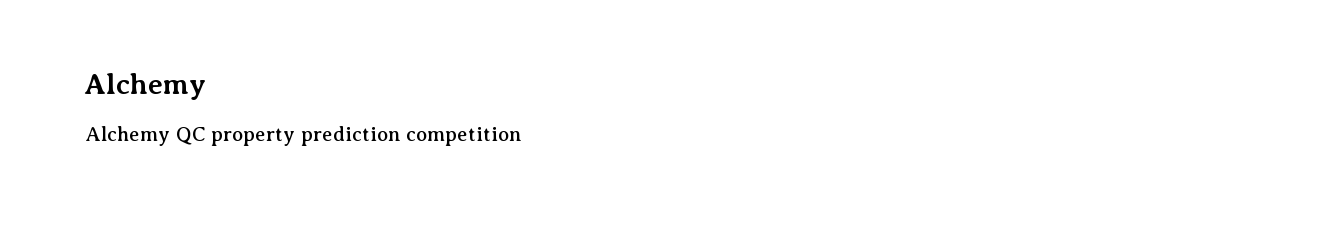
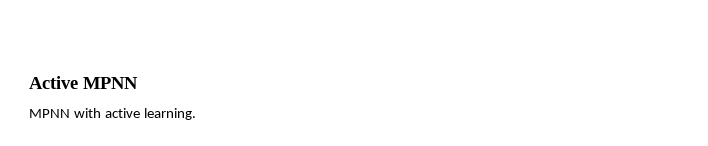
[84,73,206,100] [85,126,523,146] Alchemy // Alchemy QC property prediction competition -> [29,76,138,89] [29,108,196,120] Active MPNN // MPNN with active learning.

